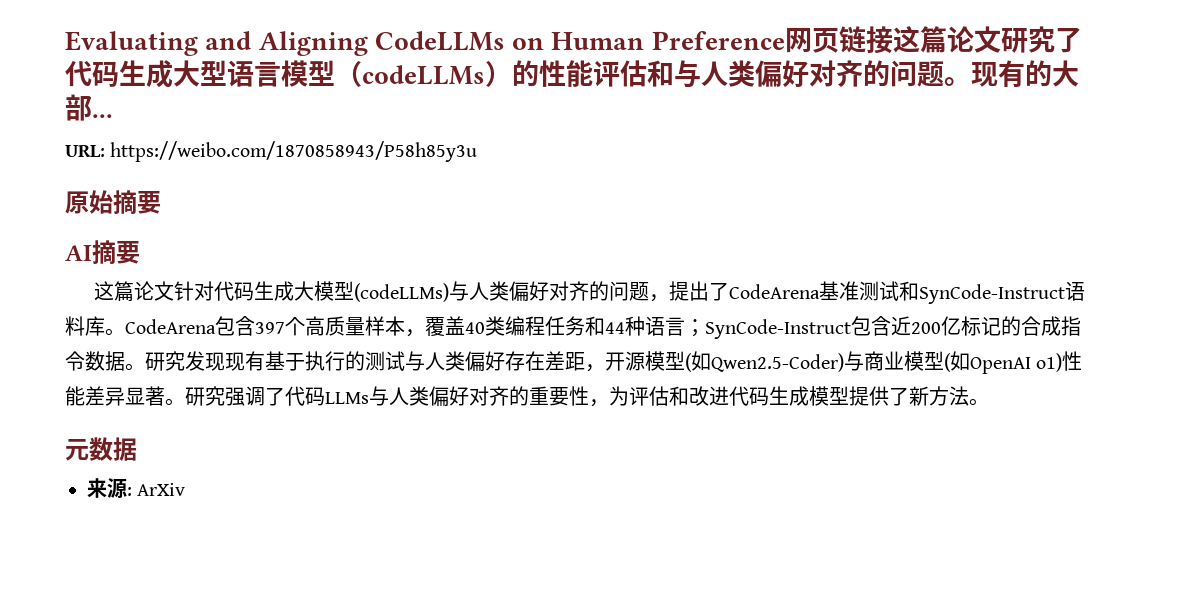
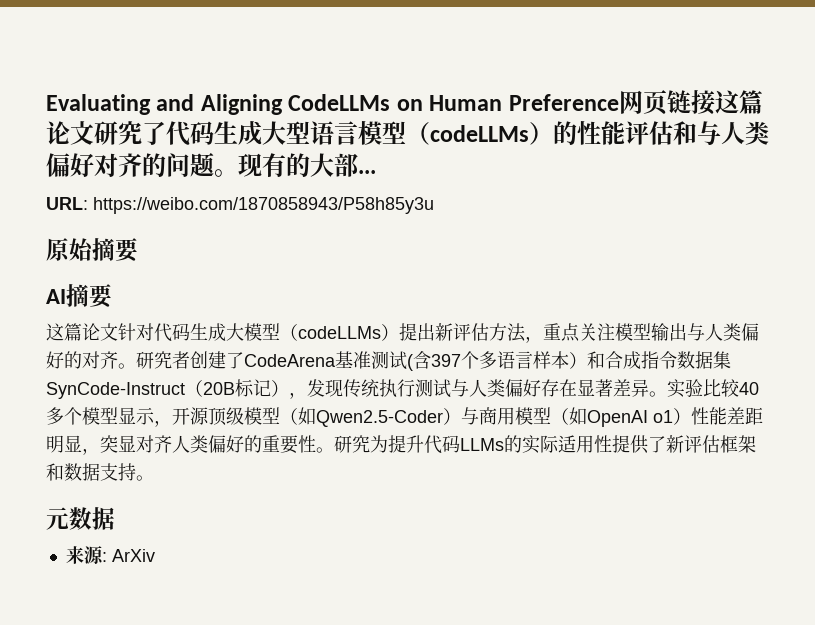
[353,281,1085,304] [65,316,1081,339] [65,351,365,371] (codeLLMs)与人类偏好对齐的问题，提出了CodeArena基准测试和SynCode-Instruct语料库。CodeArena包含397个高质量样本，覆盖40类编程任务和44种语言；SynCode-Instruct包含近200亿标记的合成指令数据。研究发现现有基于执行的 -> [280,323,759,343] [46,351,731,371] [46,379,415,399] （codeLLMs）提出新评估方法，重点关注模型输出与人类偏好的对齐。研究者创建了CodeArena基准测试(含397个多语言样本）和合成指令数据集SynCode-Instruct（20B标记），发现传统执行
[545,351,1083,374] [65,386,509,407] 差距，开源模型(如Qwen2.5-Coder)与商业模型(如OpenAI o1)性能差异显著。研究强调了代码LLMs与人类偏好对齐 -> [577,379,759,398] [46,407,763,427] [46,435,244,455] 显著差异。实验比较40多个模型显示，开源顶级模型（如Qwen2.5-Coder）与商用模型（如OpenAI o1）性能差距明显，突显对齐人类偏好
[589,386,969,407] ，为评估和改进代码生成模型提供了新方法 -> [316,435,756,454] [46,463,136,481] 。研究为提升代码LLMs的实际适用性提供了新评估框架和数据支持

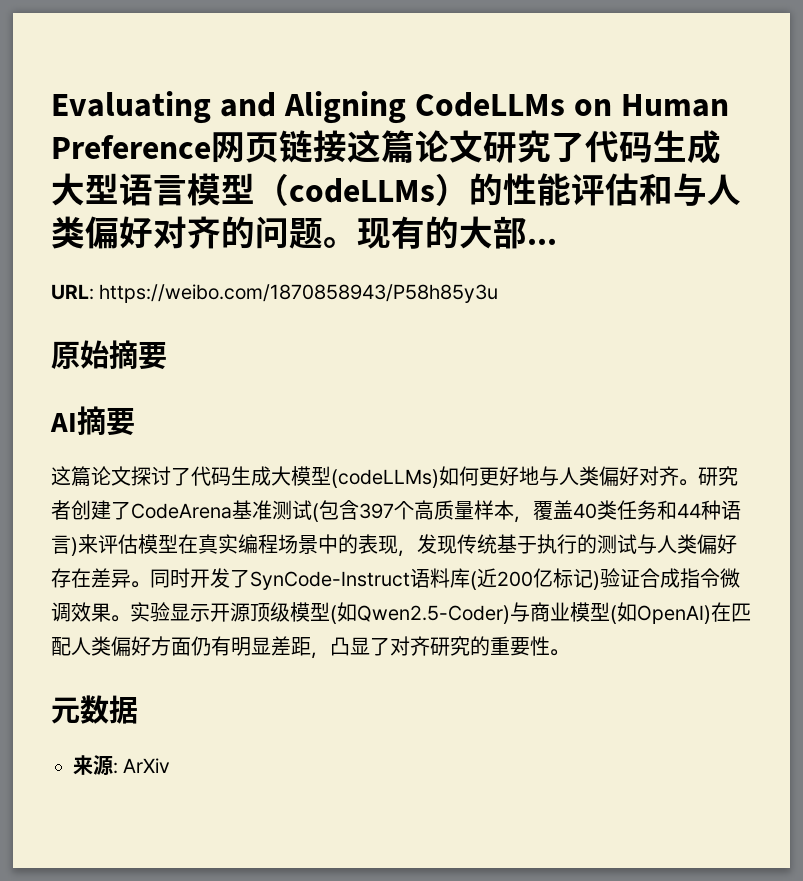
[118,323,154,341] 针对 -> [131,466,191,486] 探讨了
[280,323,759,343] [46,351,82,369] （codeLLMs）提出新评估方法，重点关注模型输出与人类偏好的 -> [331,466,639,488] (codeLLMs)如何更好地与人类偏好
(413, 362) none -> [319,500,339,520] 包
[479,351,731,369] [46,379,415,399] 多语言样本）和合成指令数据集SynCode-Instruct（20B标记），发现传统执行 -> [414,500,741,523] [51,534,597,557] 高质量样本，覆盖40类任务和44种语言)来评估模型在真实编程场景中的表现，发现传统基于执行的
[577,379,759,398] [46,407,763,427] [46,435,756,455] [46,463,136,481] 显著差异。实验比较40多个模型显示，开源顶级模型（如Qwen2.5-Coder）与商用模型（如OpenAI o1）性能差距明显，突显对齐人类偏好的重要性。研究为提升代码LLMs的实际适用性提供了新评估框架和数据支持 -> [91,568,740,590] [51,602,751,624] [51,636,550,659] 差异。同时开发了SynCode-Instruct语料库(近200亿标记)验证合成指令微调效果。实验显示开源顶级模型(如Qwen2.5-Coder)与商业模型(如OpenAI)在匹配人类偏好方面仍有明显差距，凸显了对齐研究的重要性

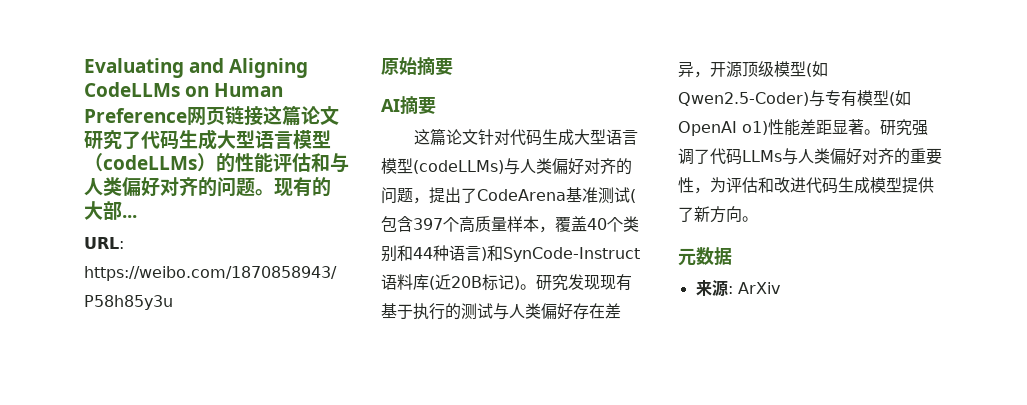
[131,466,291,486] 探讨了代码生成大 -> [477,129,638,146] 针对代码生成大型语言
[439,466,738,487] [51,500,111,520] 如何更好地与人类偏好对齐。研究者创建 -> [504,158,632,175] [381,187,461,204] 与人类偏好对齐的问题，提出
[597,500,657,520] 类任务 -> [607,216,639,232] [381,245,397,262] 个类别
[78,534,497,557] 来评估模型在真实编程场景中的表现，发现传统 -> [487,245,640,262] [381,274,632,291] 和SynCode-Instruct语料库(近20B标记)。研究发现现有
[131,568,740,590] [51,602,210,622] 。同时开发了SynCode-Instruct语料库(近200亿标记)验证合成指令微调效果。实验显示 -> [694,71,710,78] ，
[530,602,751,624] [51,636,550,659] 商业模型(如OpenAI)在匹配人类偏好方面仍有明显差距，凸显了对齐研究的重要性 -> [825,90,911,107] [678,119,928,136] [678,148,942,165] [678,177,934,194] [678,206,742,223] 专有模型(如OpenAI o1)性能差距显著。研究强调了代码LLMs与人类偏好对齐的重要性，为评估和改进代码生成模型提供了新方向

